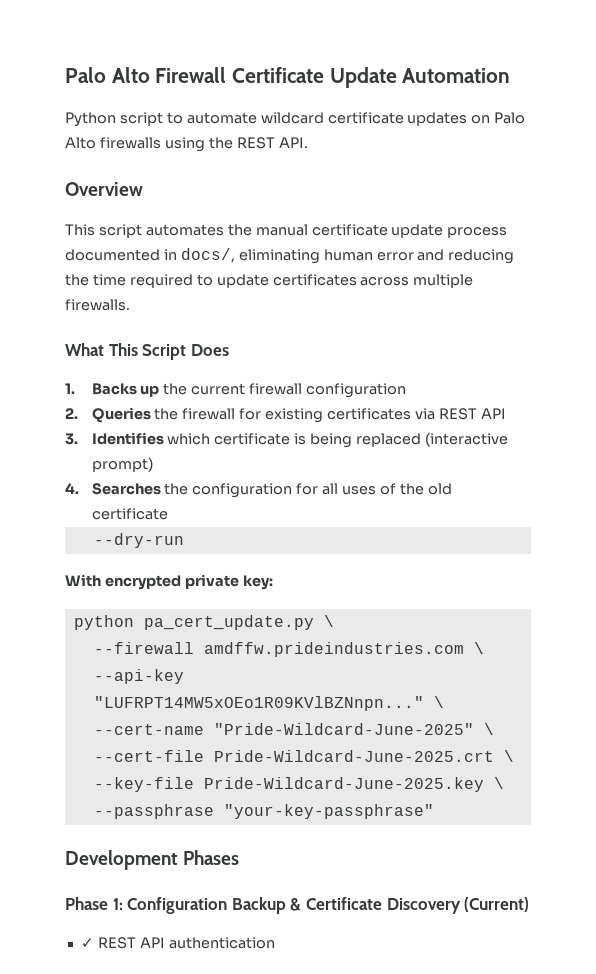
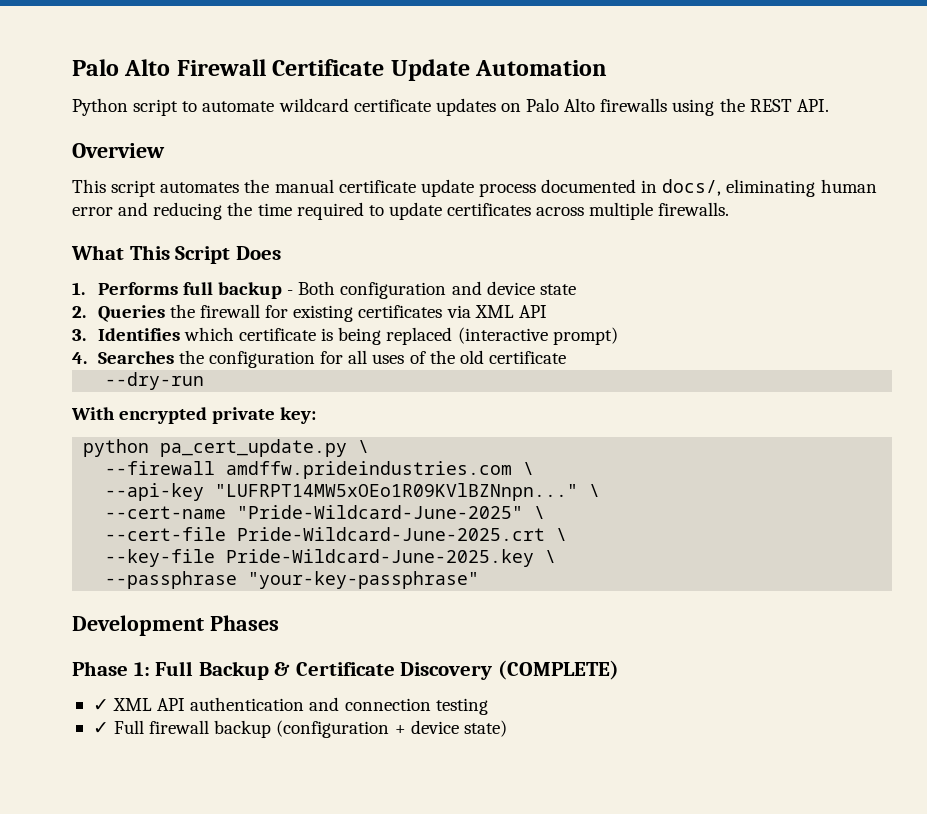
[91,383,407,398] Backs up the current firewall configuration -> [97,281,576,299] Performs full backup - Both configuration and device state
[438,408,477,420] REST -> [474,305,514,318] XML
[127,897,228,914] Configuration -> [155,661,194,676] Full
[464,897,530,912] [80,937,136,949] (Current) // ✓ REST -> [497,660,619,680] [92,698,153,711] (COMPLETE) // ✓ XML
(275, 943) none -> [309,697,488,715] [92,720,507,738] and connection testing // ✓ Full firewall backup (configuration + device state)

